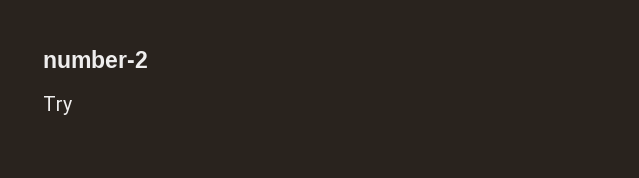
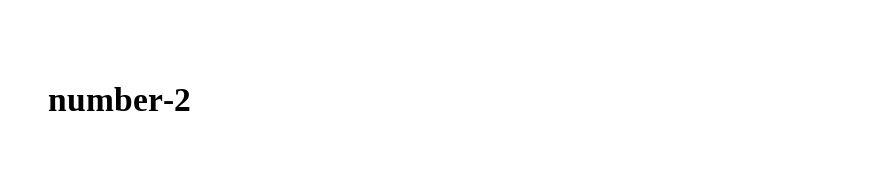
[43,96,72,115] // Try -> (191, 99) none

